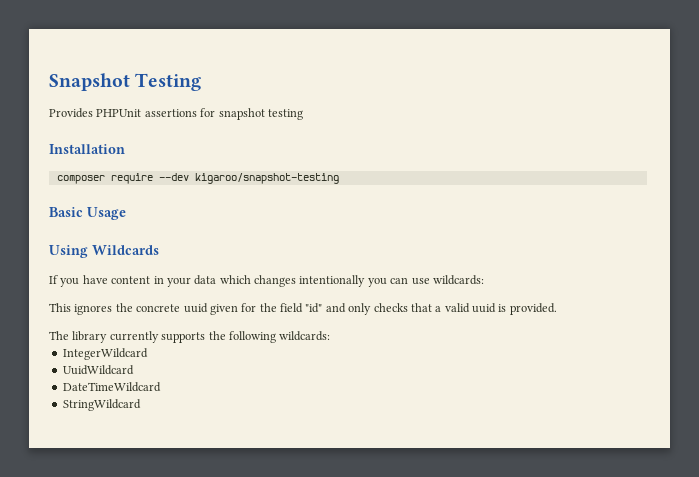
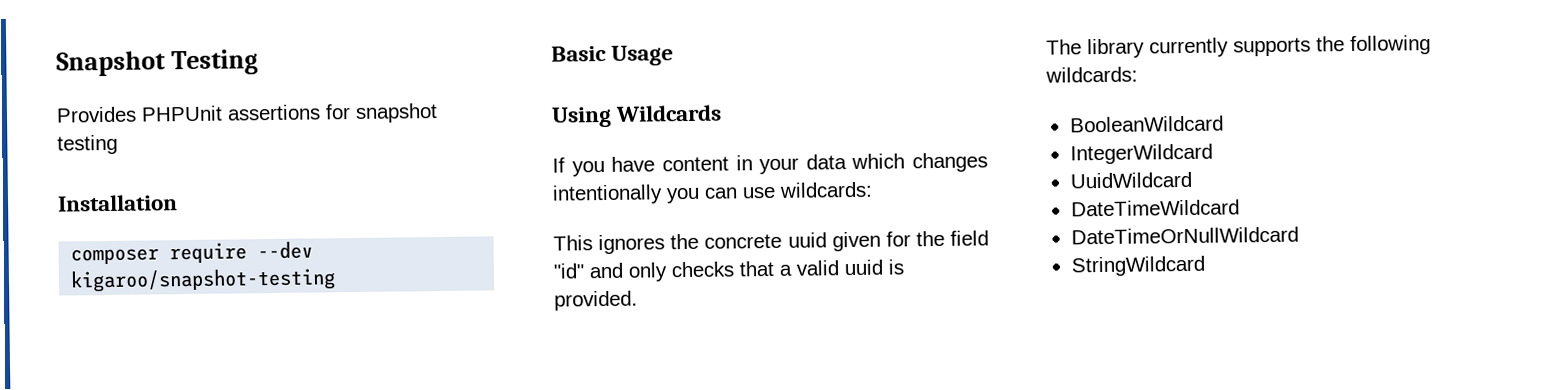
(331, 336) none -> [1069,115,1224,133] // BooleanWildcard
(161, 387) none -> [1070,226,1299,245] // DateTimeOrNullWildcard

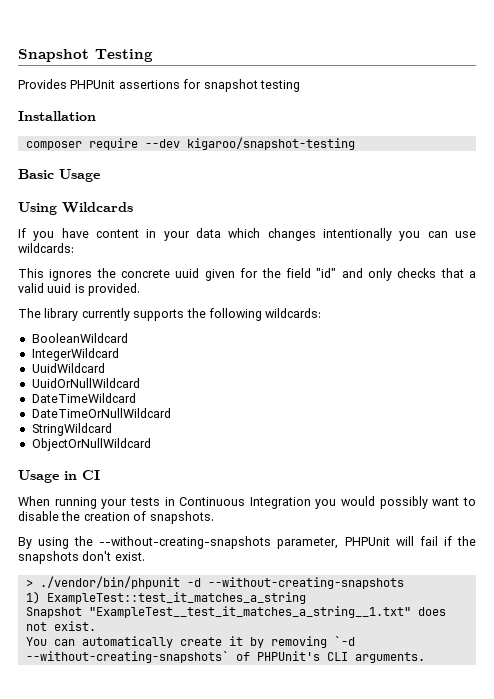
(1192, 180) none -> [31,378,140,388] // UuidOrNullWildcard
(1205, 266) none -> [31,438,151,451] [18,470,100,483] [18,496,476,509] [18,511,214,524] [18,536,476,549] [18,551,145,564] [25,576,404,589] [25,591,306,604] [25,606,446,618] [25,621,96,631] [25,636,355,648] [25,651,425,663] // ObjectOrNullWildcard // Usage in CI // When running your tests in Continuous Integration you would possibly want to disable the creation of snapshots. // By using the --without-creating-snapshots parameter, PHPUnit will fail if the snapshots don't exist. // > ./vendor/bin/phpunit -d --without-creating-snapshots // 1) ExampleTest::test_it_matches_a_string // Snapshot "ExampleTest__test_it_matches_a_string__1.txt" does not exist. // You can automatically create it by removing `-d --without-creating-snapshots` of PHPUnit's CLI arguments.

